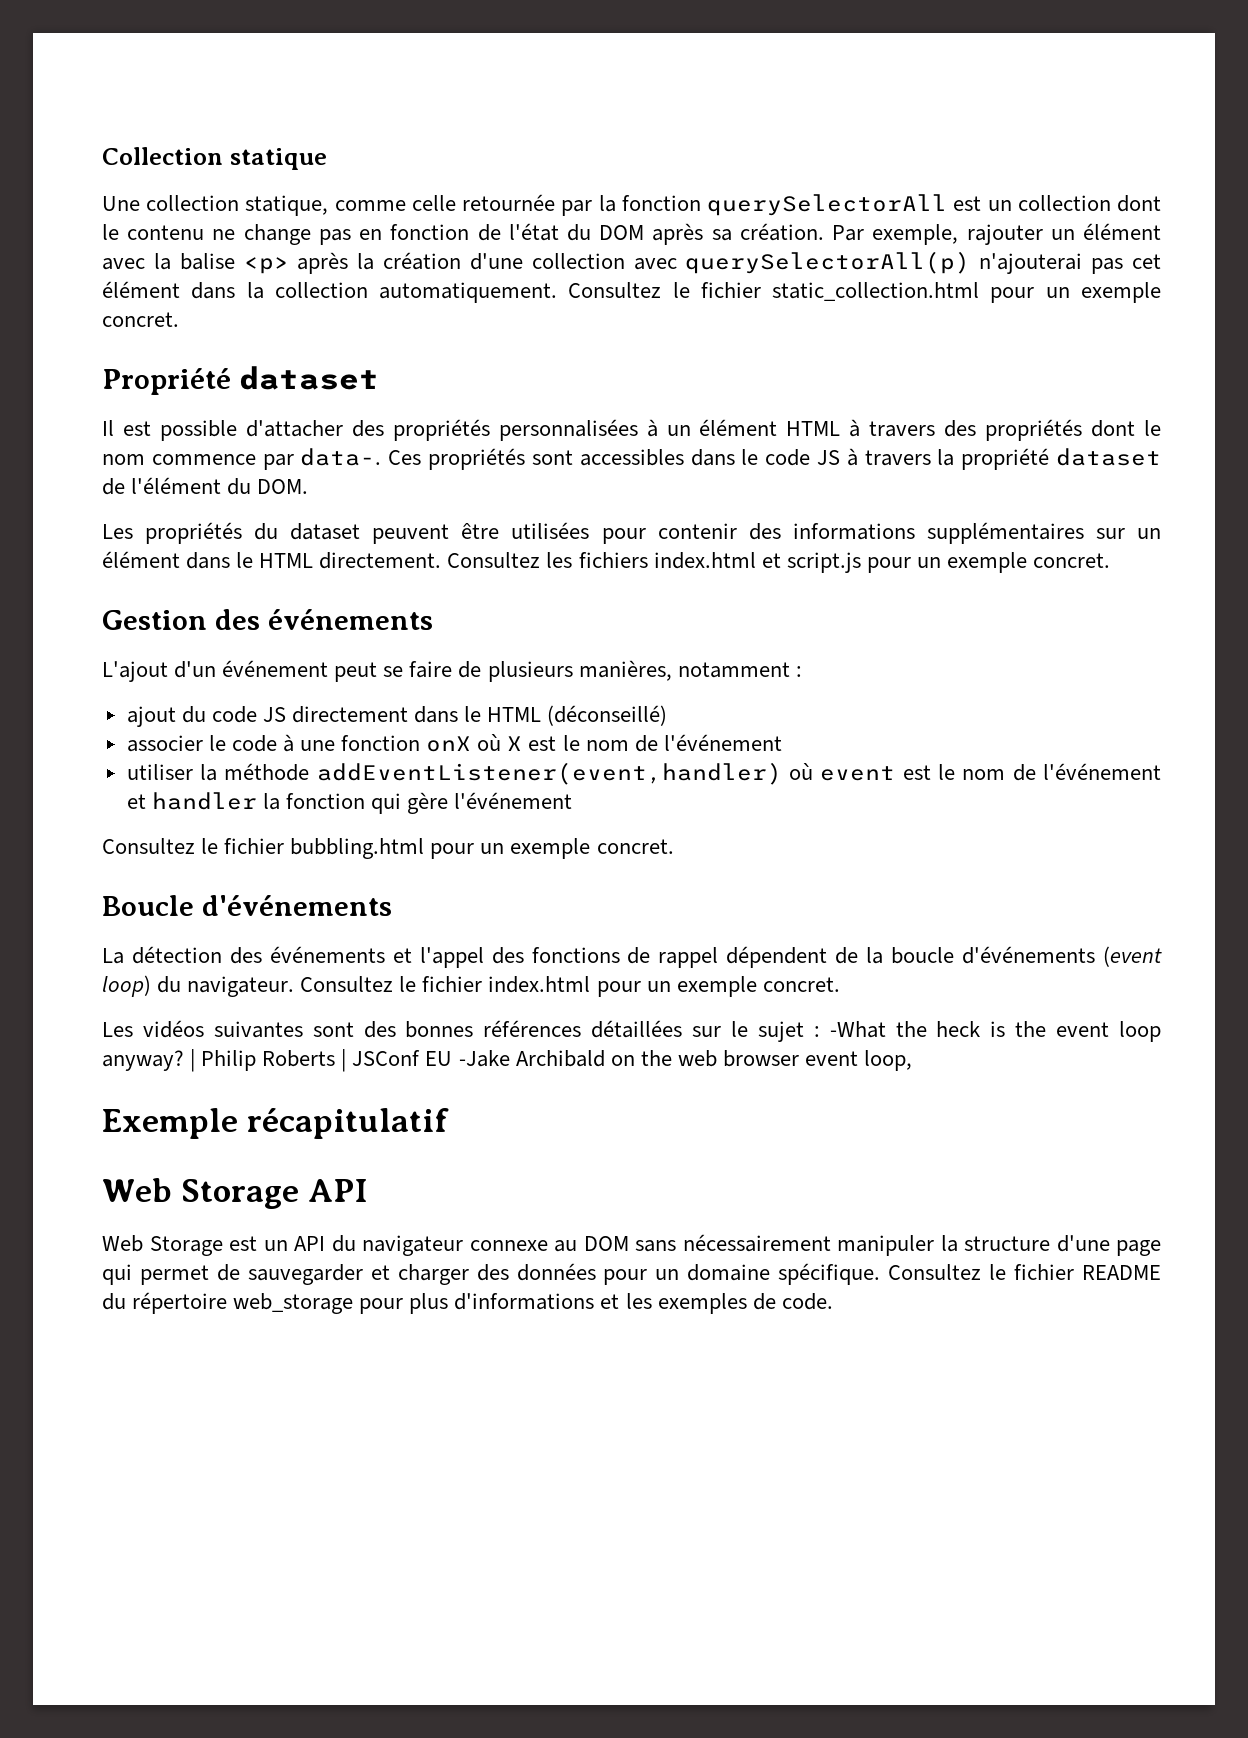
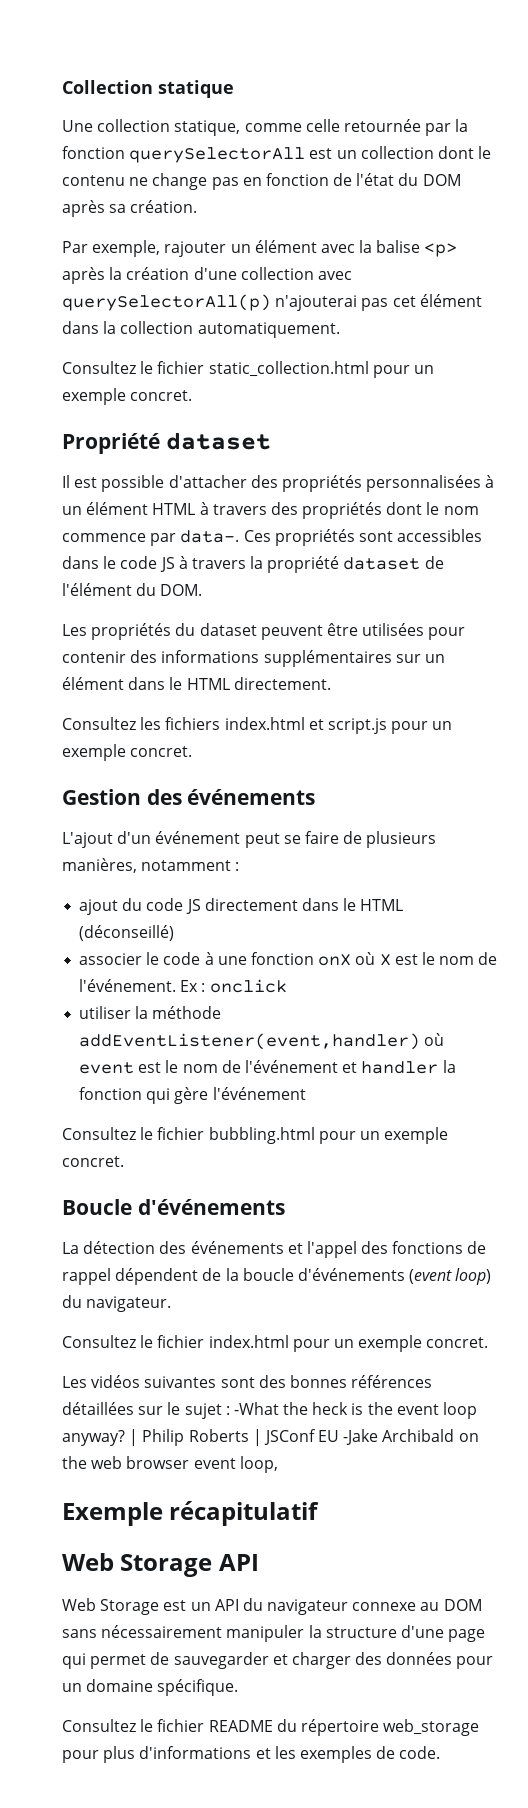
(824, 232) none -> (198, 206) //
(558, 292) none -> (340, 330) //
(442, 560) none -> (331, 683) //
[663,734,782,751] l'événement -> [79,979,287,993] l'événement. Ex : onclick
(295, 986) none -> (172, 1304) //
(881, 1274) none -> (239, 1687) //

